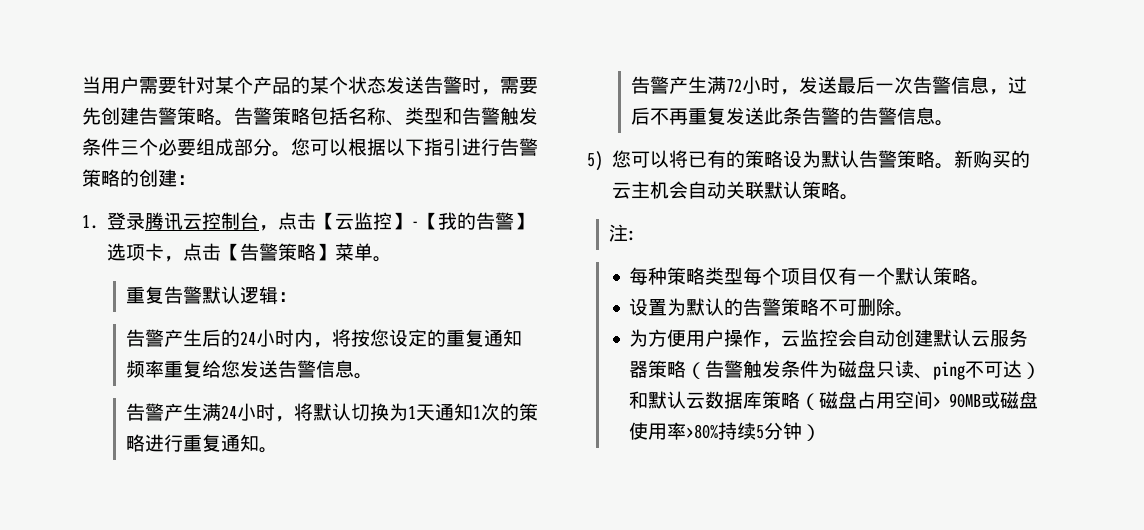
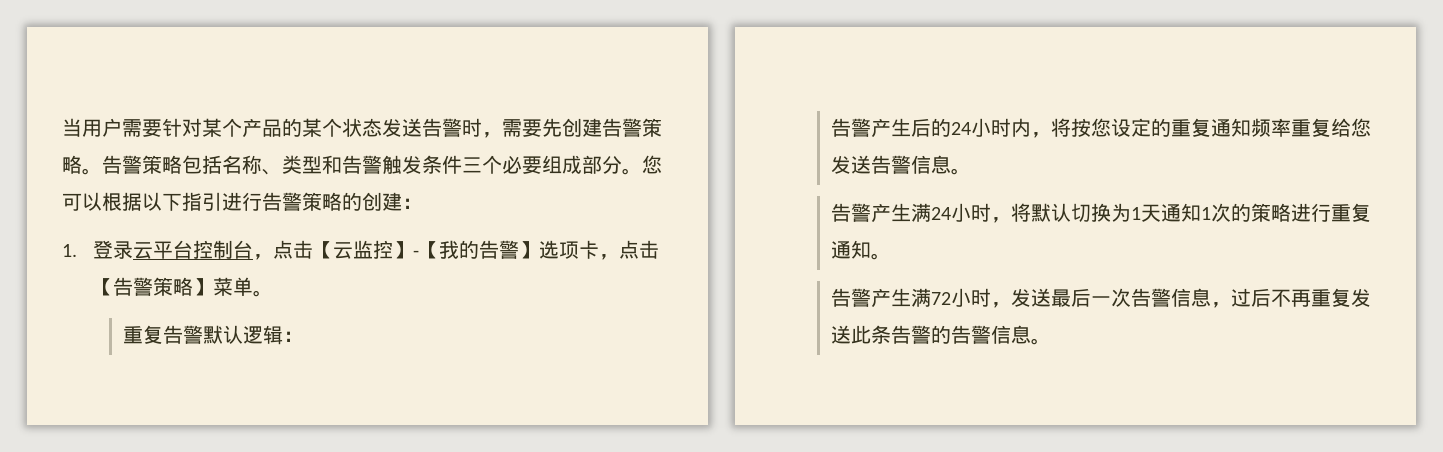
[145,212,203,230] 腾讯云 -> [132,240,193,259] 云平台
[587,150,1031,171] [612,181,860,200] [609,224,637,242] [629,267,991,286] [629,298,915,317] [629,329,1029,348] [629,360,1042,380] [629,391,1039,410] [629,422,822,441] // 5)您可以将已有的策略设为默认告警策略。新购买的云主机会自动关联默认策略。 // 注: // 每种策略类型每个项目仅有一个默认策略。 // 设置为默认的告警策略不可删除。 // 为方便用户操作，云监控会自动创建默认云服务器策略（告警触发条件为磁盘只读、ping不可达）和默认云数据库策略（磁盘占用空间> 90MB或磁盘使用率>80%持续5分钟） -> (1052, 341) none

